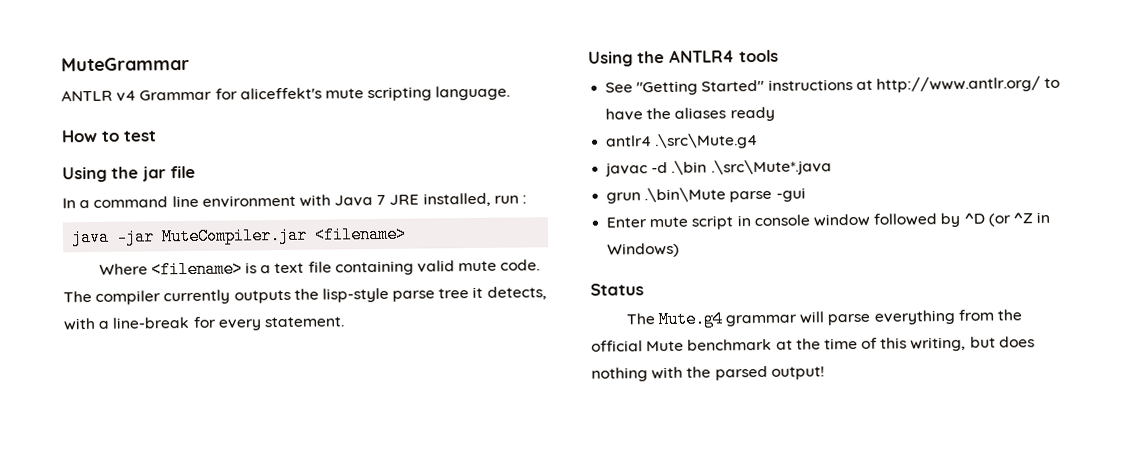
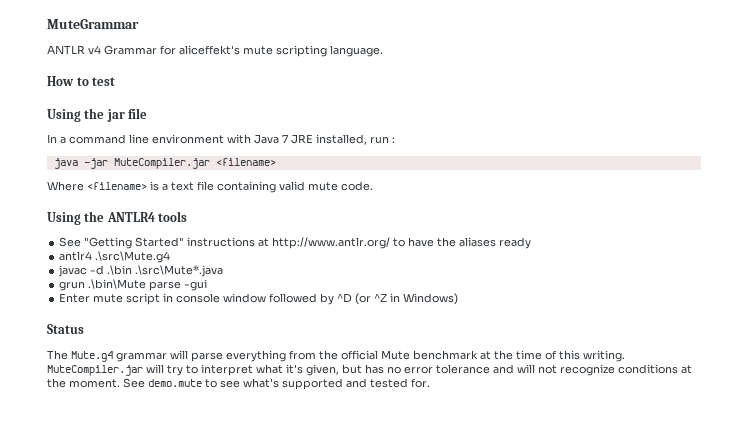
[63,286,547,305] [63,316,344,331] The compiler currently outputs the lisp-style parse tree it detects, with a line-break for every statement. -> (373, 186) none
[910,336,1035,352] [591,365,825,382] writing, but does nothing with the parsed output! -> [583,350,625,362] [47,364,692,376] [47,378,430,390] writing. MuteCompiler.jar will try to interpret what it's given, but has no error tolerance and will not recognize conditions at the moment. See demo.mute to see what's supported and tested for.

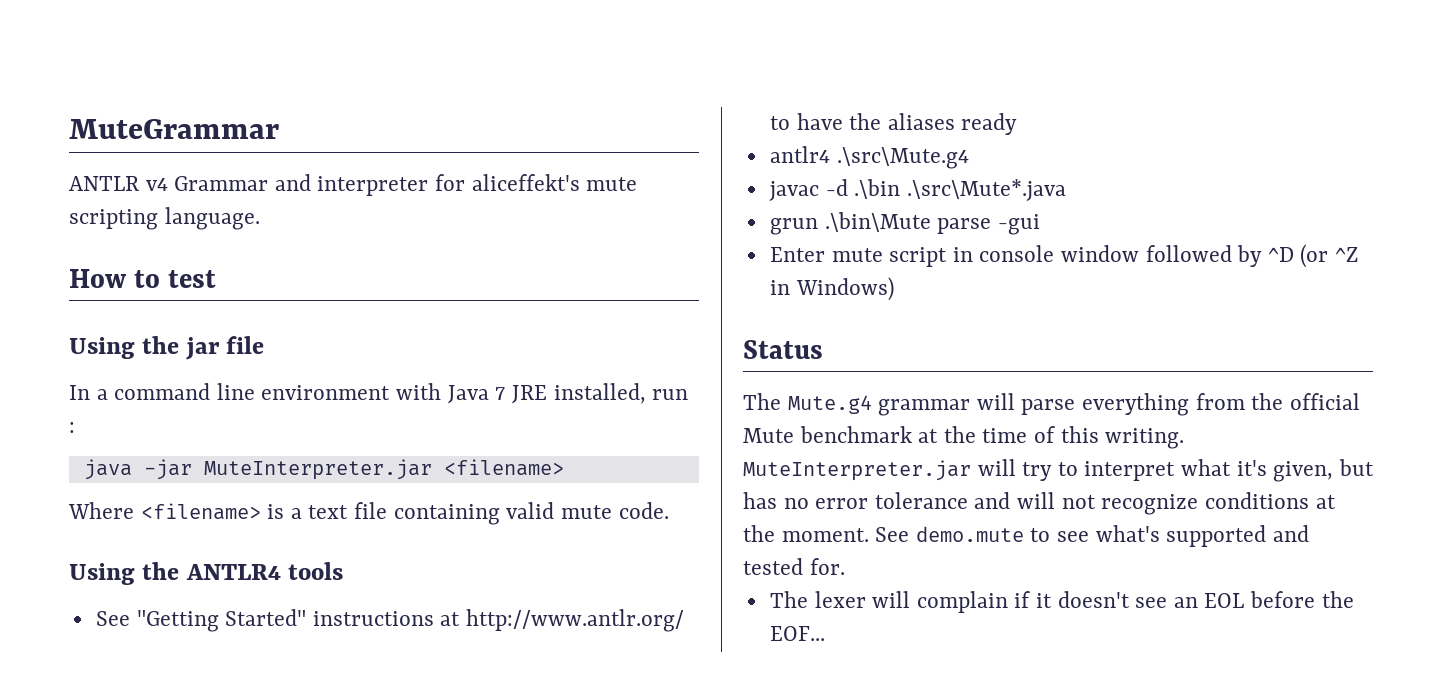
(157, 50) none -> [274,174,429,196] and interpreter
[113,158,210,169] MuteCompiler.jar -> [203,459,432,480] MuteInterpreter.jar
[47,365,143,376] MuteCompiler.jar -> [743,460,971,481] MuteInterpreter.jar
(430, 383) none -> [769,591,1354,613] [769,626,825,641] // The lexer will complain if it doesn't see an EOL before the EOF...

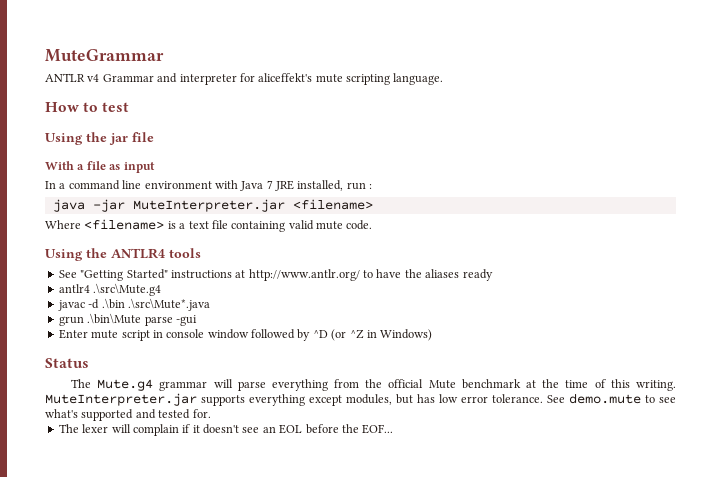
(265, 345) none -> [45,161,155,173] // With a file as input
[977,459,1374,482] [743,492,1336,515] [743,525,869,542] will try to interpret what it's given, but has no error tolerance and will not recognize conditions at the moment. -> [201,394,543,406] supports everything except modules, but has low error tolerance.

